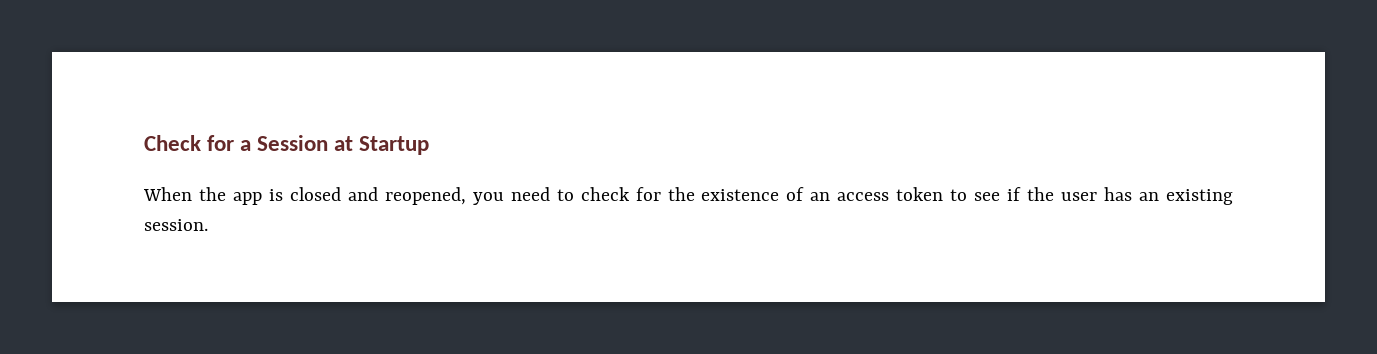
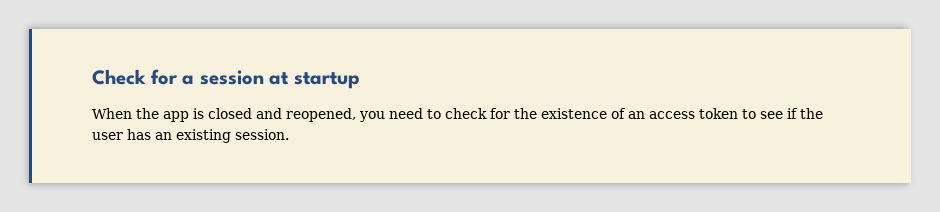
[257,135,430,155] Session at Startup -> [199,70,360,89] session at startup

